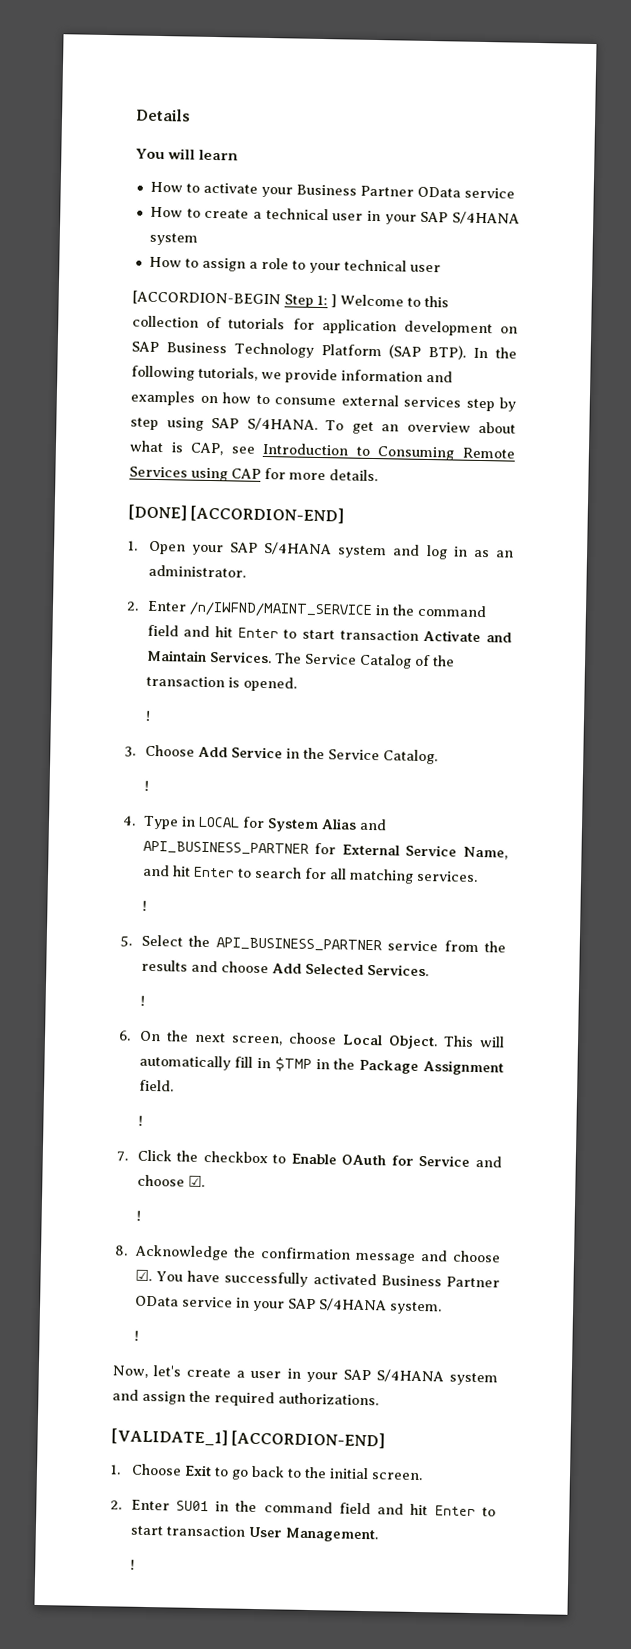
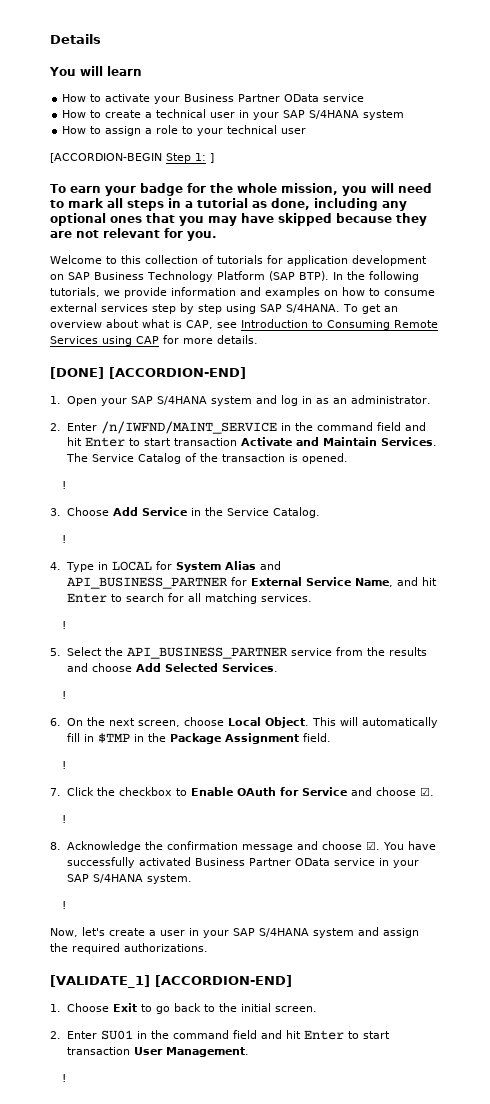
(337, 301) none -> [50,183,432,196] [50,198,407,211] [50,213,427,226] [50,228,217,241] // To earn your badge for the whole mission, you will need to mark all steps in a tutorial as done, including any optional ones that you may have skipped because they are not relevant for you. //

